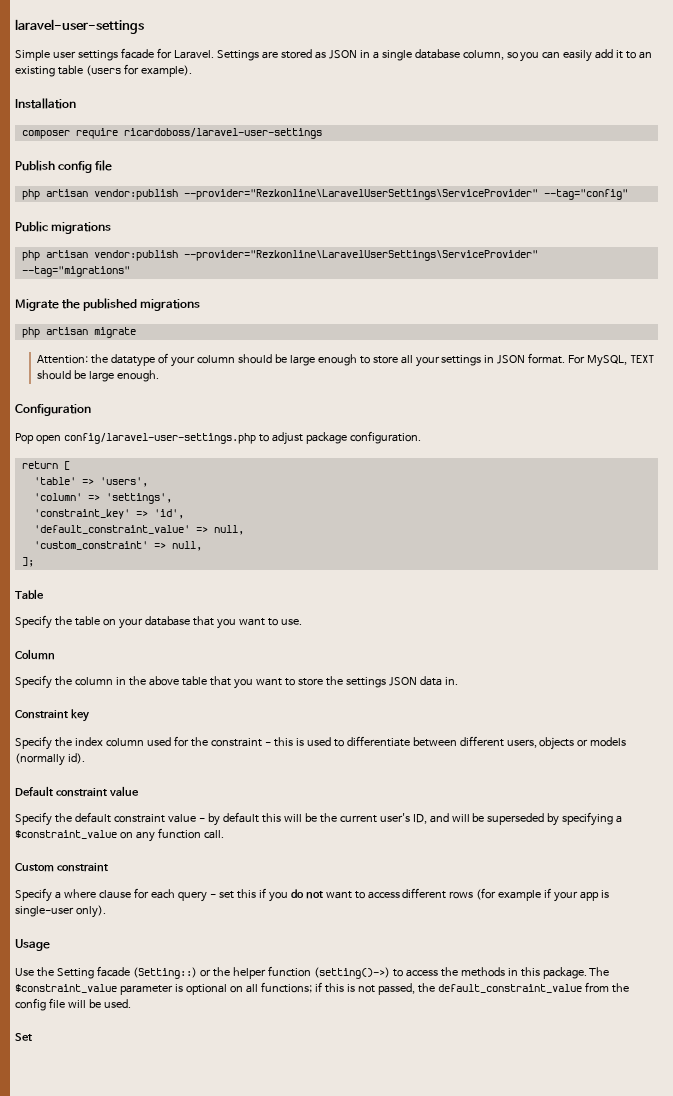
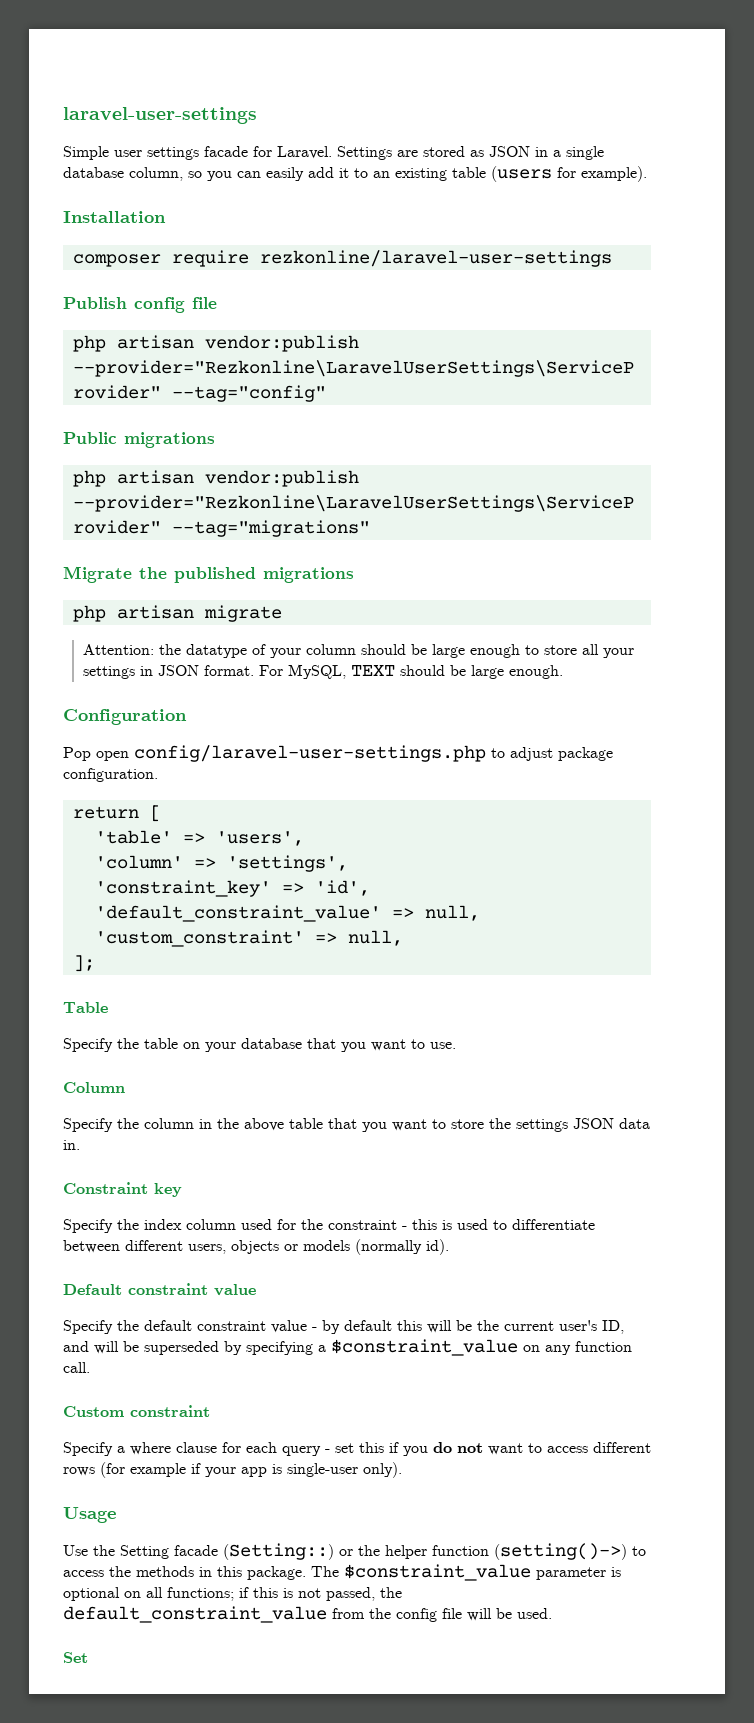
[123,128,322,139] ricardoboss/laravel-user-settings -> [259,250,612,267] rezkonline/laravel-user-settings

